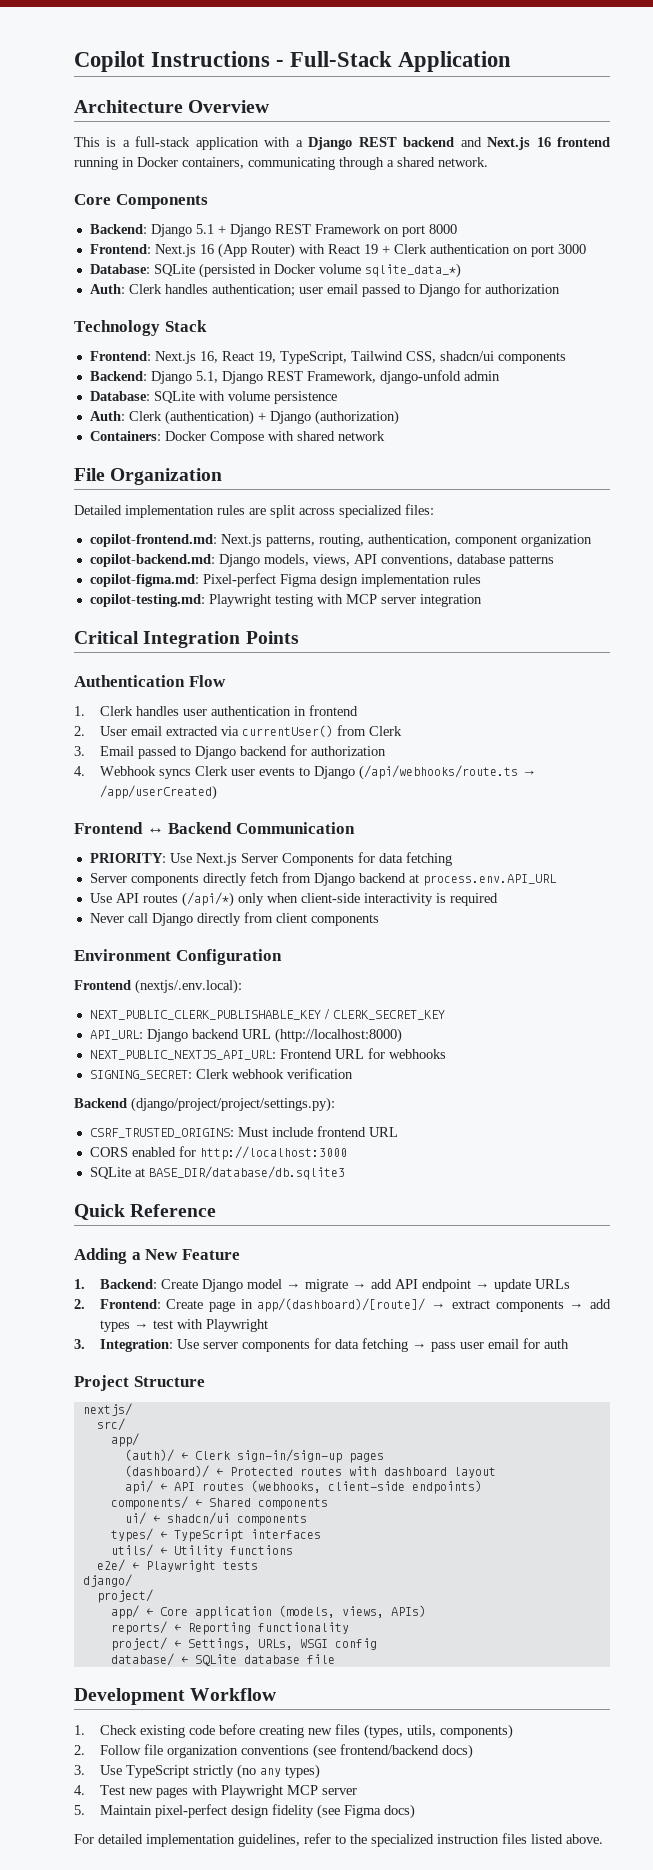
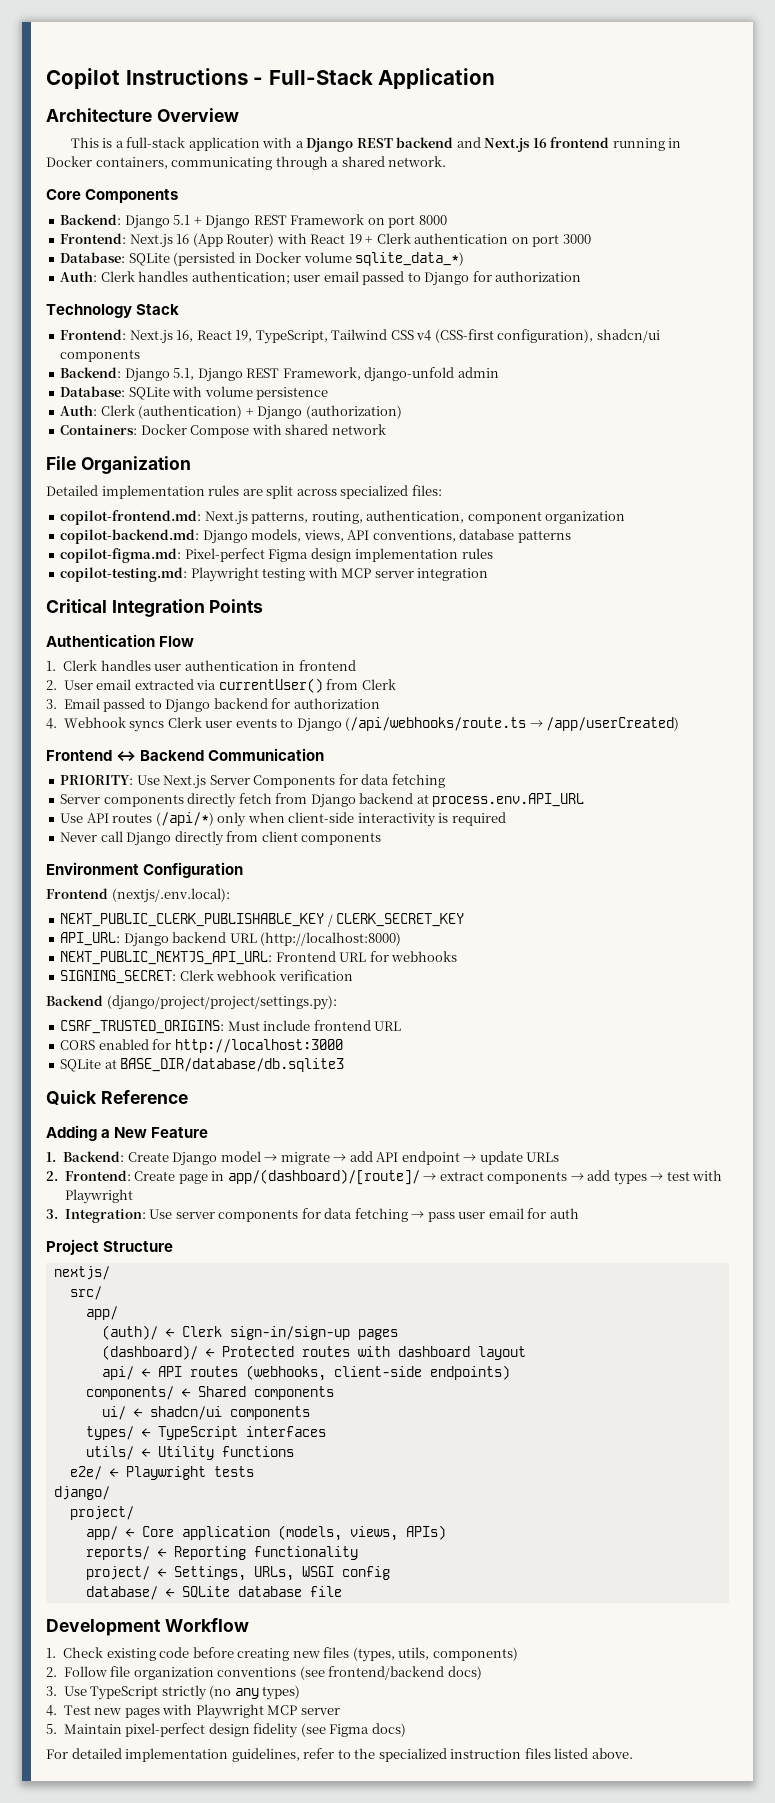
[405,351,436,363] CSS, -> [390,329,594,343] CSS v4 (CSS-first configuration),

